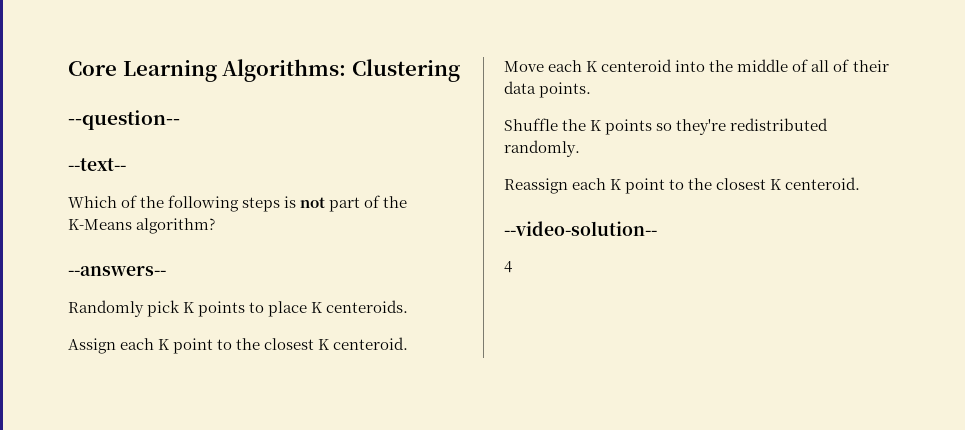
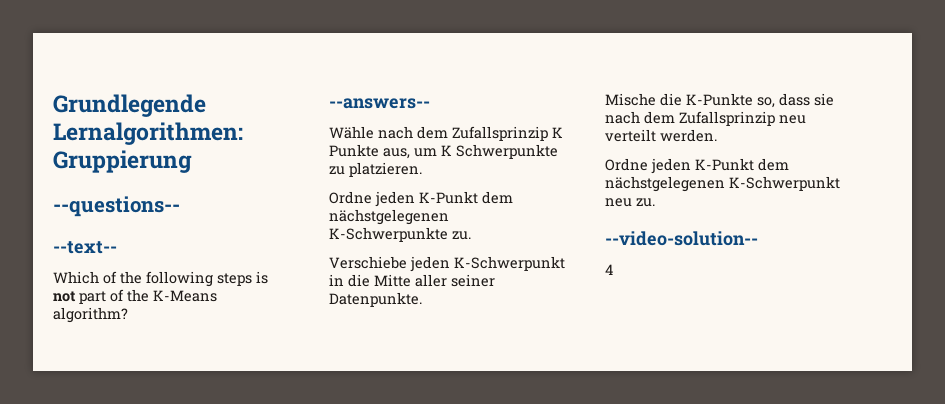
[68,59,460,82] [68,110,180,130] Core Learning Algorithms: Clustering // --question-- -> [53,94,206,117] [53,122,243,145] [53,150,192,173] [53,196,180,217] Grundlegende Lernalgorithmen: Gruppierung // --questions--
[68,300,409,317] [68,337,409,354] [504,59,889,72] [504,81,592,98] [504,118,829,135] [504,140,580,157] [504,177,861,194] Randomly pick K points to place K centeroids. // Assign each K point to the closest K centeroid. // Move each K centeroid into the middle of all of their data points. // Shuffle the K points so they're redistributed randomly. // Reassign each K point to the closest K centeroid. -> [329,126,563,141] [329,144,558,159] [329,162,422,177] [329,191,513,207] [329,209,449,225] [329,227,471,242] [329,256,565,272] [329,274,495,287] [329,292,422,307] [605,93,834,108] [605,111,806,126] [605,129,717,142] [605,158,789,174] [605,176,840,192] [605,198,655,207] Wähle nach dem Zufallsprinzip K Punkte aus, um K Schwerpunkte zu platzieren. // Ordne jeden K-Punkt dem nächstgelegenen K-Schwerpunkte zu. // Verschiebe jeden K-Schwerpunkt in die Mitte aller seiner Datenpunkte. // Mische die K-Punkte so, dass sie nach dem Zufallsprinzip neu verteilt werden. // Ordne jeden K-Punkt dem nächstgelegenen K-Schwerpunkt neu zu.

